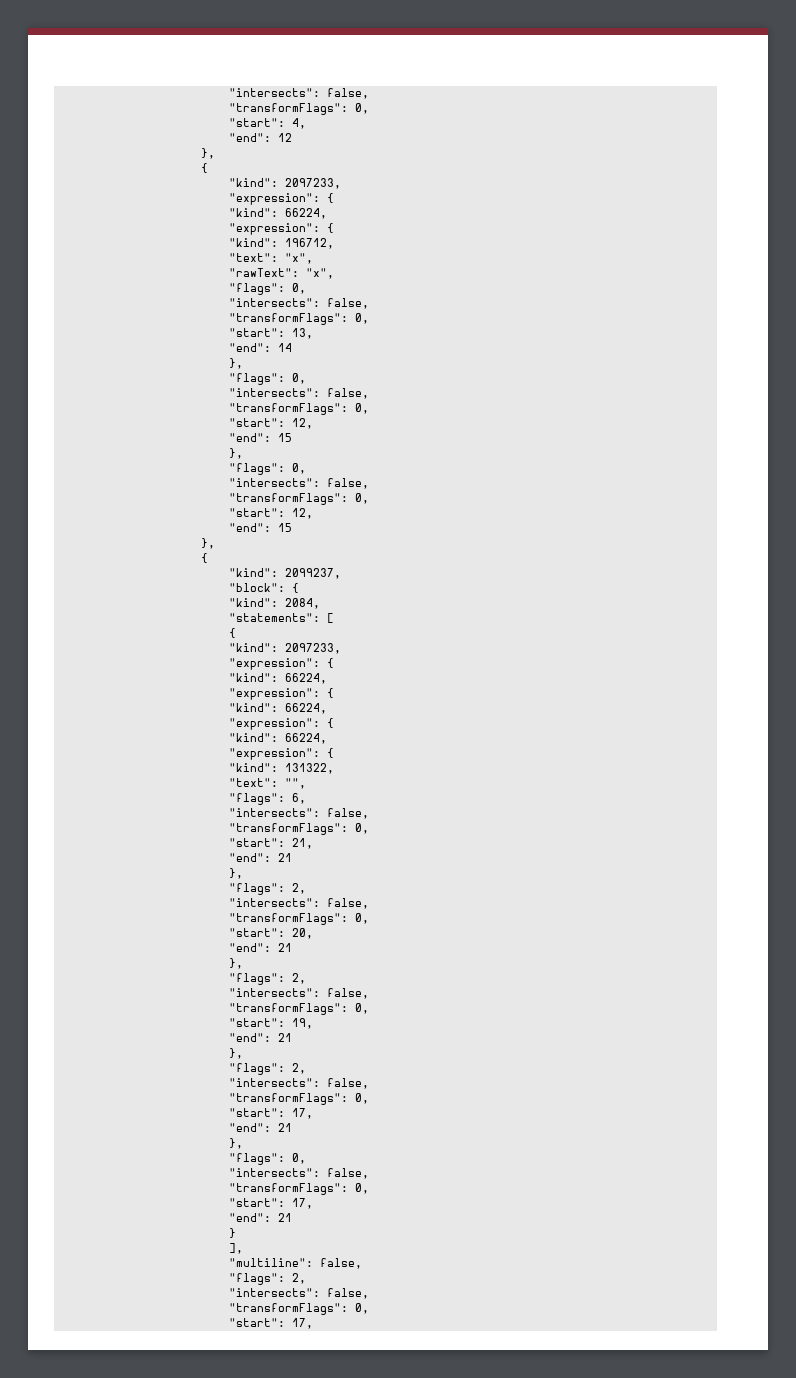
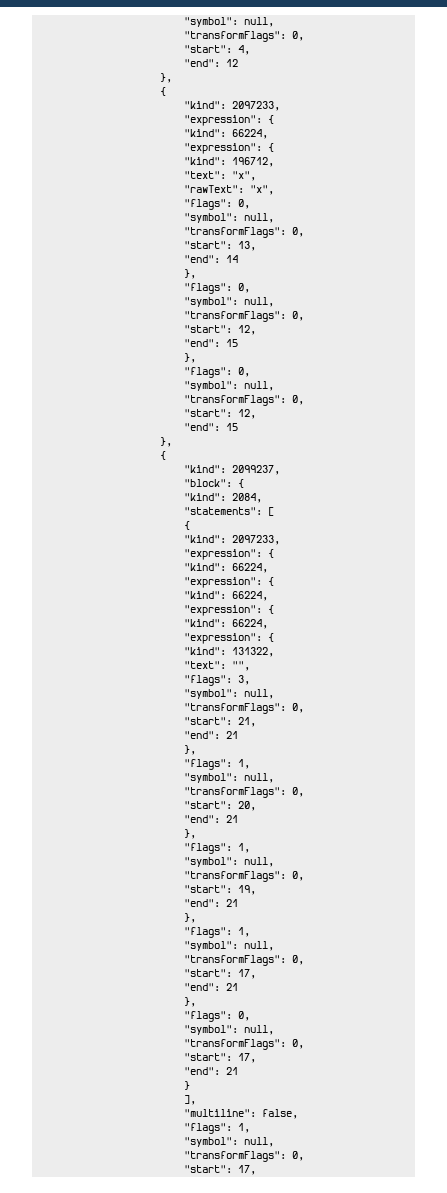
[229,88,370,99] "intersects": false, -> [183,17,274,27] "symbol": null,
[229,298,370,309] "intersects": false, -> [183,213,274,223] "symbol": null,
[229,388,370,399] "intersects": false, -> [183,297,274,307] "symbol": null,
[229,478,370,489] "intersects": false, -> [183,381,274,391] "symbol": null,
[292,793,307,804] [229,808,370,819] 6, // "intersects": false, -> [237,675,250,685] [183,689,274,699] 3, // "symbol": null,
[292,883,307,894] [229,898,370,909] 2, // "intersects": false, -> [237,759,250,769] [183,773,274,783] 1, // "symbol": null,
[292,973,307,984] [229,988,370,999] 2, // "intersects": false, -> [237,843,250,853] [183,857,274,867] 1, // "symbol": null,
[292,1063,307,1074] [229,1078,370,1089] 2, // "intersects": false, -> [237,927,250,937] [183,941,274,951] 1, // "symbol": null,
[229,1168,370,1179] "intersects": false, -> [183,1025,274,1035] "symbol": null,
[292,1273,307,1284] [229,1288,370,1299] 2, // "intersects": false, -> [237,1123,250,1133] [183,1137,274,1147] 1, // "symbol": null,

